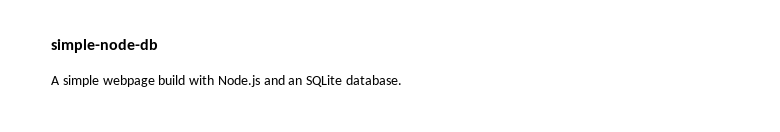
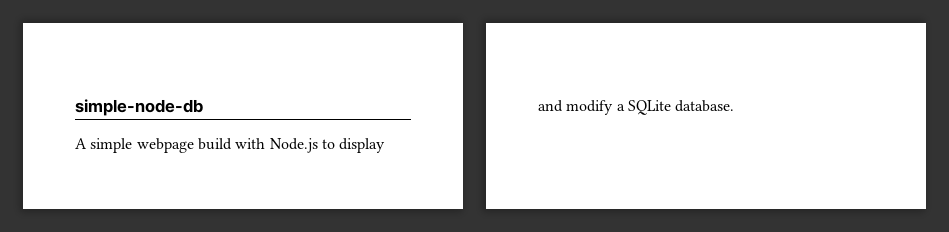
[263,75,303,85] and an -> [321,138,386,153] [538,100,625,115] to display and modify a

